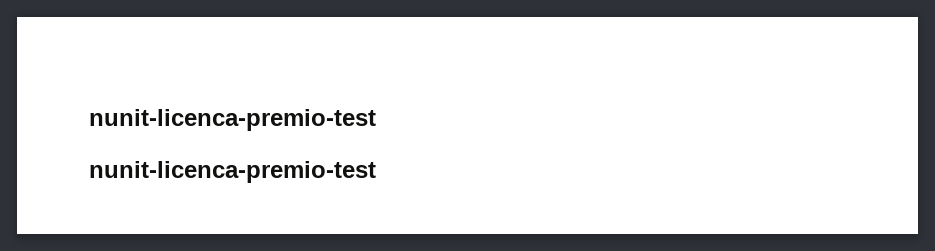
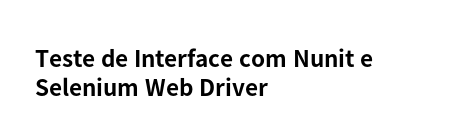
[89,109,376,131] [89,161,376,183] nunit-licenca-premio-test // nunit-licenca-premio-test -> [35,48,374,67] [35,77,269,96] Teste de Interface com Nunit e Selenium Web Driver

